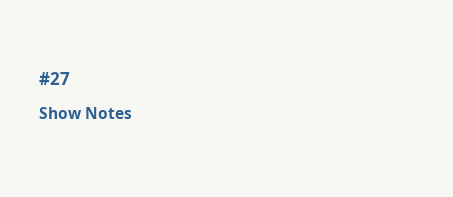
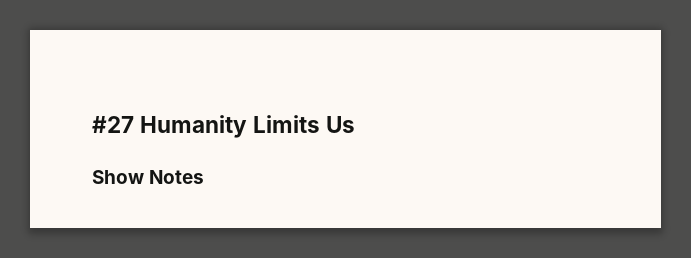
(70, 78) none -> [140,115,356,138] Humanity Limits Us

